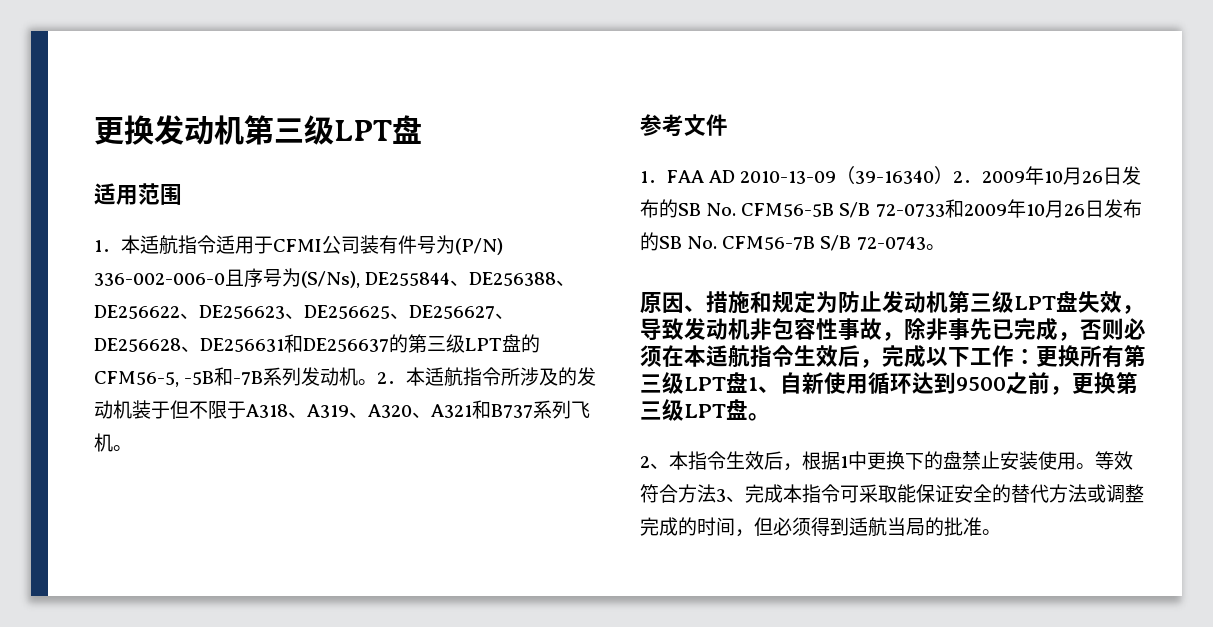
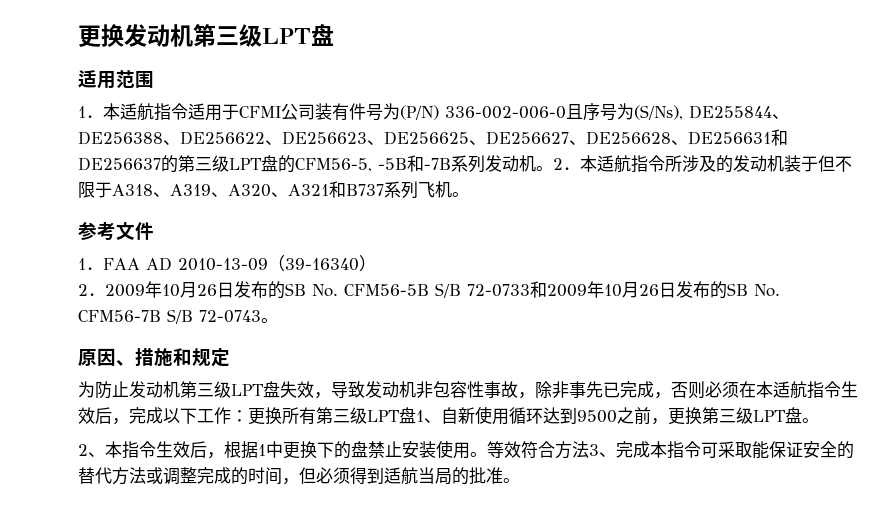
(954, 175) none -> (376, 263) //
(816, 302) none -> (230, 357) //

